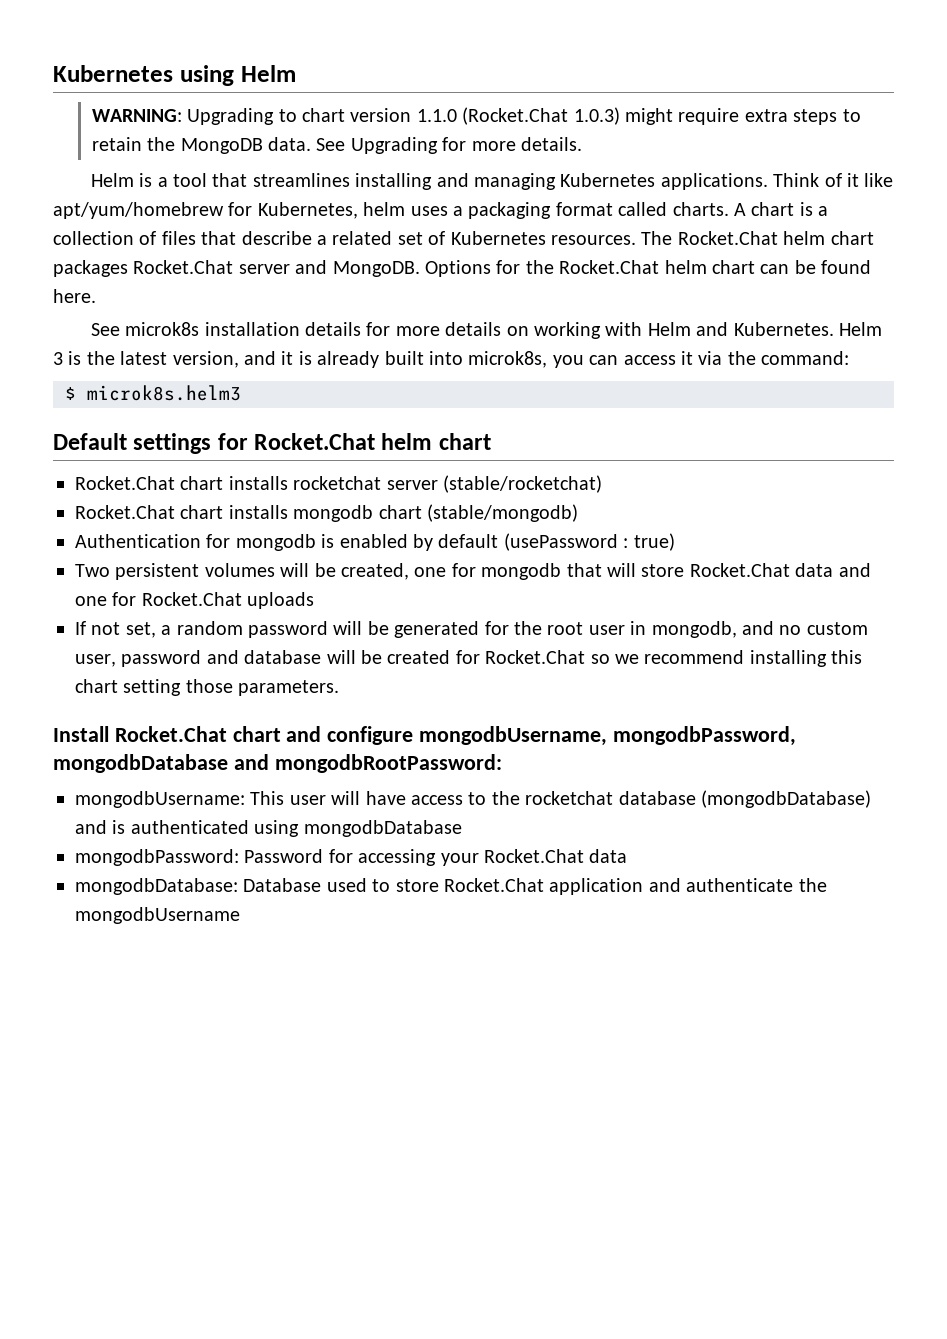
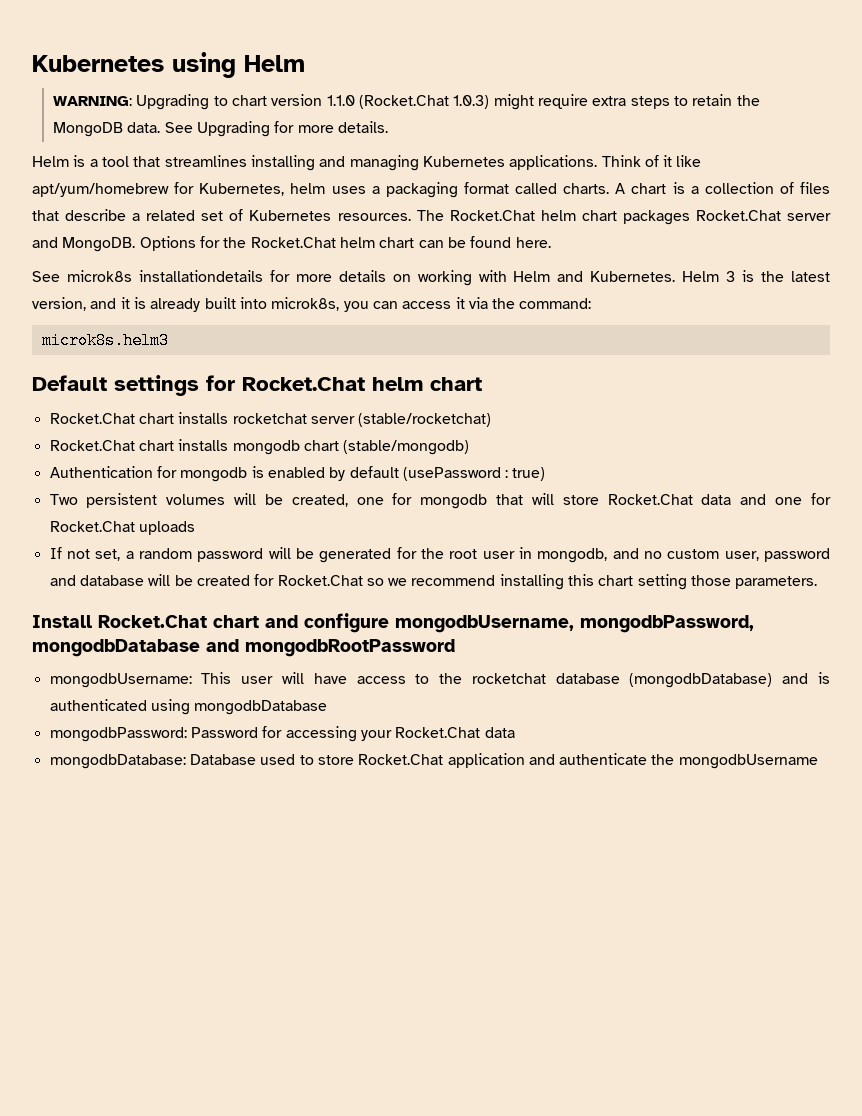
[204,322,361,336] installation details -> [138,270,263,282] installationdetails
[65,387,76,400] $ -> (592, 303) none
[274,754,502,773] mongodbRootPassword: -> [245,639,455,657] mongodbRootPassword

